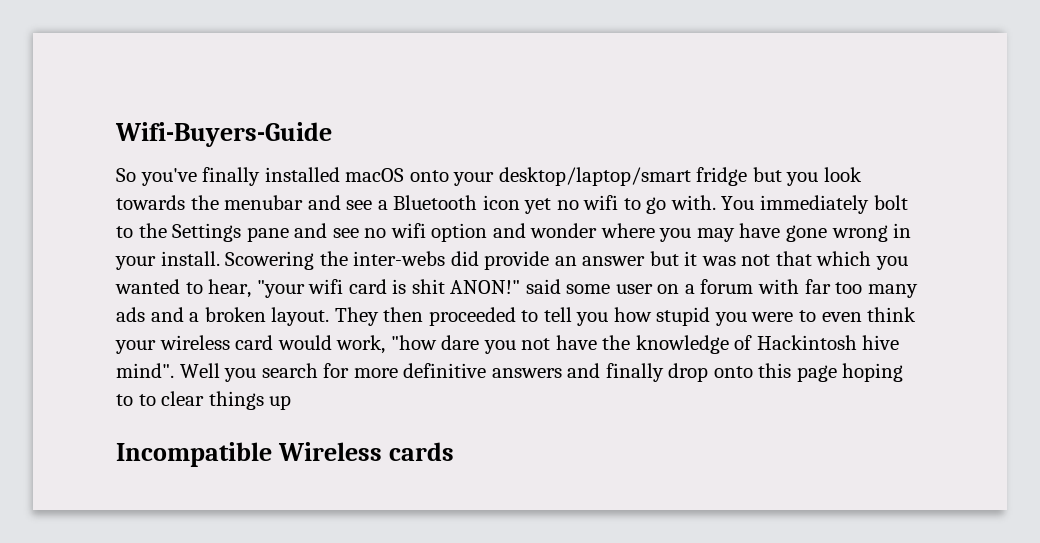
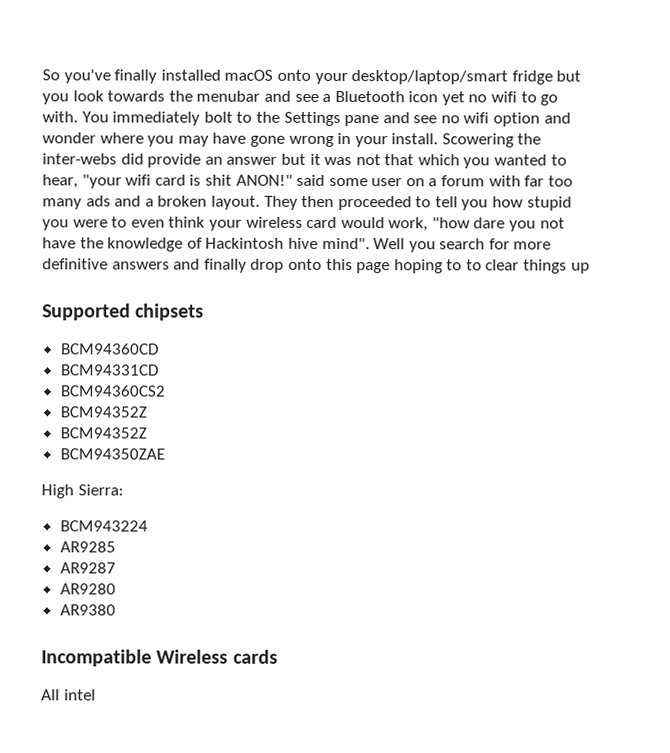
[115,122,332,147] Wifi-Buyers-Guide // -> (42, 75) none
(292, 402) none -> [42,303,205,321] [60,343,159,355] [60,364,159,376] [59,385,165,397] [59,406,147,418] [59,427,147,439] [59,448,165,460] [41,484,124,499] [59,520,148,532] [59,541,116,553] [59,562,116,574] [59,583,116,595] [59,604,116,616] // Supported chipsets // BCM94360CD // BCM94331CD // BCM94360CS2 // BCM94352Z // BCM94352Z // BCM94350ZAE // High Sierra: // BCM943224 // AR9285 // AR9287 // AR9280 // AR9380
(455, 451) none -> [41,689,96,701] // All intel

